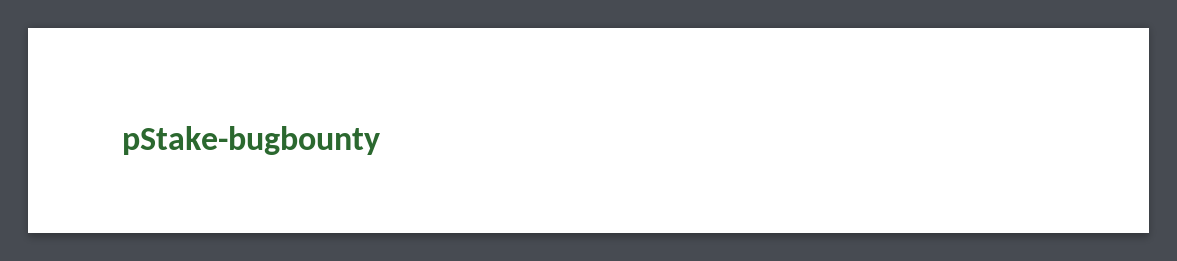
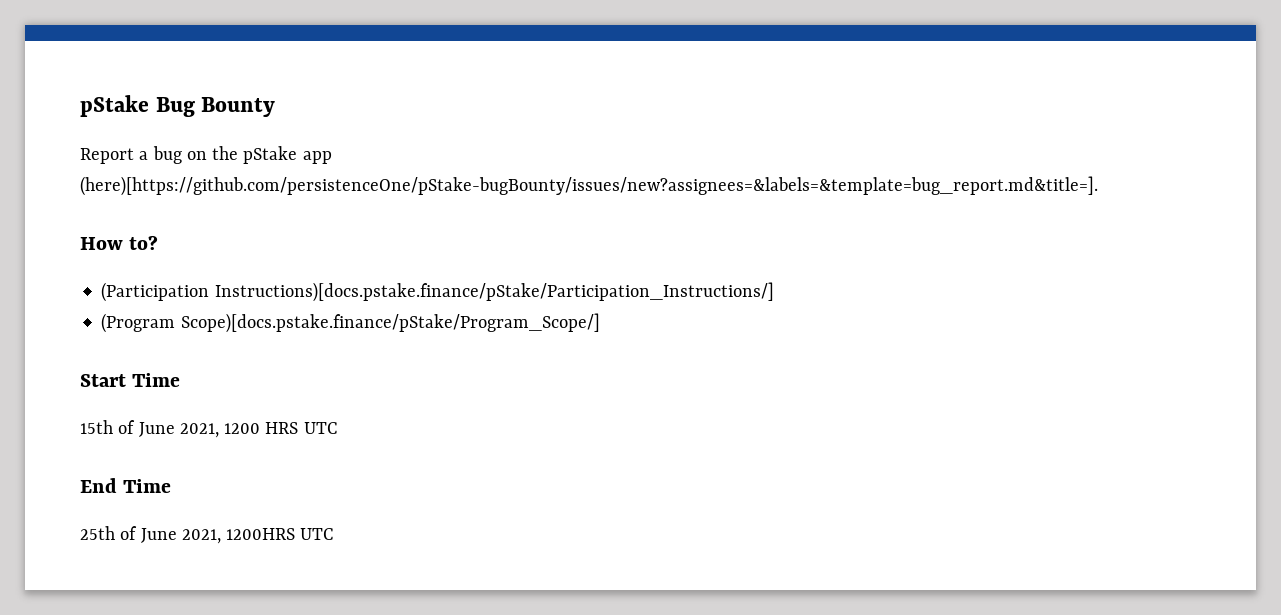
[122,126,380,155] pStake-bugbounty -> [80,95,276,117] [80,146,332,164] [80,176,1098,196] [80,235,159,250] [101,282,774,302] [101,313,600,333] [80,373,181,387] [80,420,337,438] [80,478,172,493] [80,526,334,544] pStake Bug Bounty // Report a bug on the pStake app (here)[https://github.com/persistenceOne/pStake-bugBounty/issues/new?assignees=&labels=&template=bug_report.md&title=]. // How to? // (Participation Instructions)[docs.pstake.finance/pStake/Participation_Instructions/] // (Program Scope)[docs.pstake.finance/pStake/Program_Scope/] // Start Time // 15th of June 2021, 1200 HRS UTC // End Time // 25th of June 2021, 1200HRS UTC

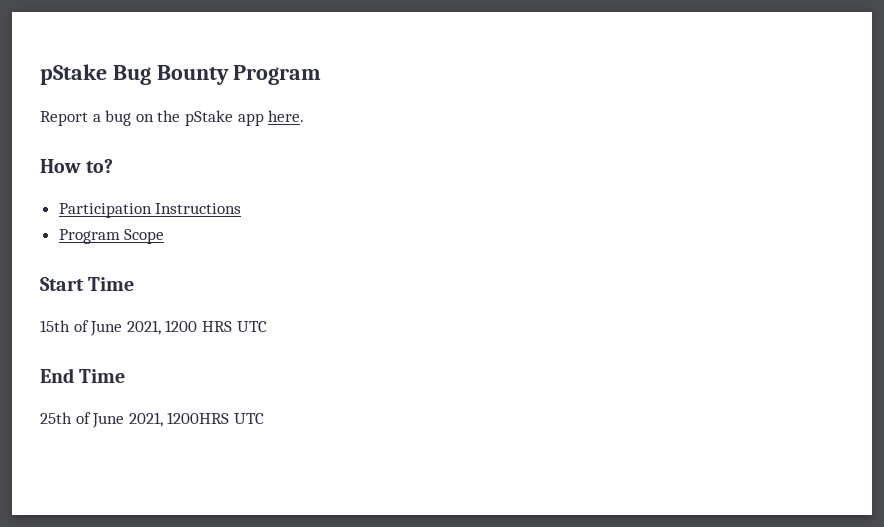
(276, 107) none -> [233,65,322,85] Program
[80,176,1098,196] (here)[https://github.com/persistenceOne/pStake-bugBounty/issues/new?assignees=&labels=&template=bug_report.md&title=]. -> [268,110,305,122] here.
[101,282,774,302] [101,313,600,333] (Participation Instructions)[docs.pstake.finance/pStake/Participation_Instructions/] // (Program Scope)[docs.pstake.finance/pStake/Program_Scope/] -> [58,203,242,218] [58,229,165,244] Participation Instructions // Program Scope

